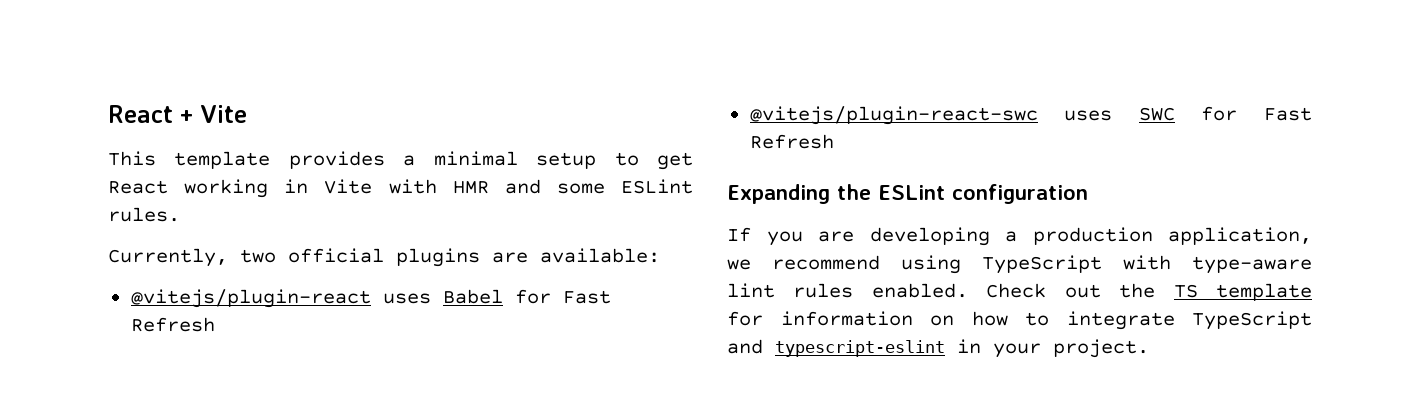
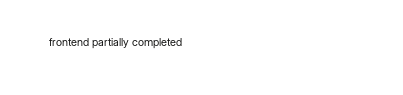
[108,105,247,123] [108,151,694,170] [108,179,693,198] [108,207,180,222] [108,248,660,267] [130,289,611,308] [130,317,215,332] [749,106,1312,125] [749,134,834,149] [727,184,1088,204] [727,227,1312,246] [727,255,1312,274] [727,283,1312,301] [727,311,1312,330] [727,339,1149,358] React + Vite // This template provides a minimal setup to get React working in Vite with HMR and some ESLint rules. // Currently, two official plugins are available: // @vitejs/plugin-react uses Babel for Fast Refresh // @vitejs/plugin-react-swc uses SWC for Fast Refresh // Expanding the ESLint configuration // If you are developing a production application, we recommend using TypeScript with type-aware lint rules enabled. Check out the TS template for information on how to integrate TypeScript and typescript-eslint in your project. -> [49,38,182,49] frontend partially completed

